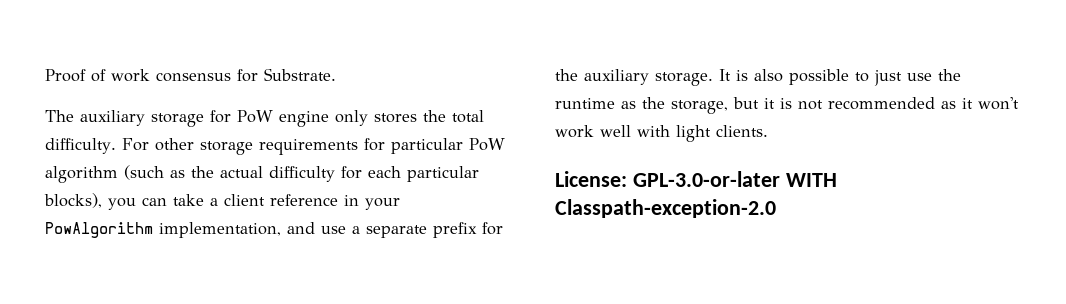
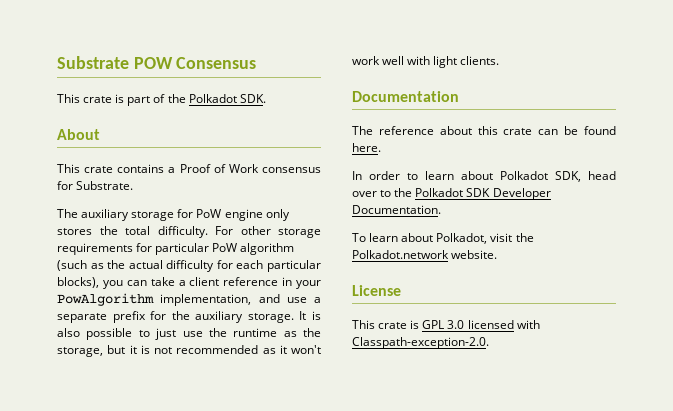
(45, 75) none -> [57,56,257,69] [57,94,266,106] [57,129,100,140] [57,164,176,173] Substrate POW Consensus // This crate is part of the Polkadot SDK. // About // This crate contains a
[111,69,150,82] work -> [228,164,259,173] Work
[555,171,837,187] [555,199,776,218] License: GPL-3.0-or-later WITH Classpath-exception-2.0 -> [352,91,459,102] [352,126,616,135] [352,143,381,152] [352,171,616,182] [352,188,551,200] [352,205,441,214] [352,233,534,244] [352,250,498,259] [352,285,401,296] [352,320,540,329] [352,337,489,349] Documentation // The reference about this crate can be found here. // In order to learn about Polkadot SDK, head over to the Polkadot SDK Developer Documentation. // To learn about Polkadot, visit the Polkadot.network website. // License // This crate is GPL 3.0 licensed with Classpath-exception-2.0.

